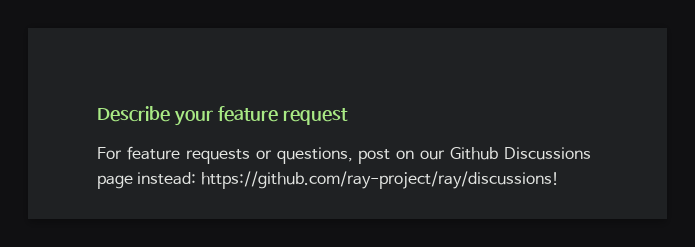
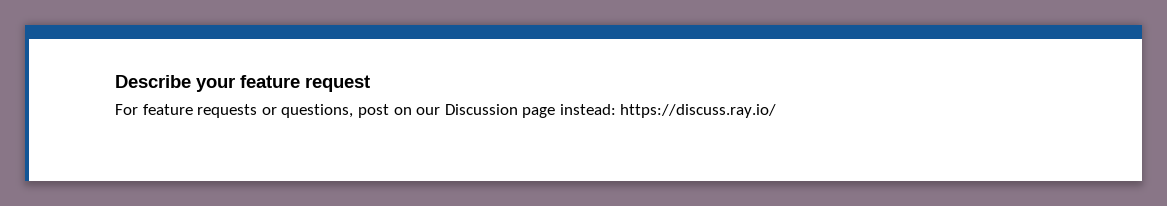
[450,147,592,160] Github Discussions -> [444,104,518,115] Discussion
[200,171,559,189] https://github.com/ray-project/ray/discussions! -> [620,104,777,118] https://discuss.ray.io/

